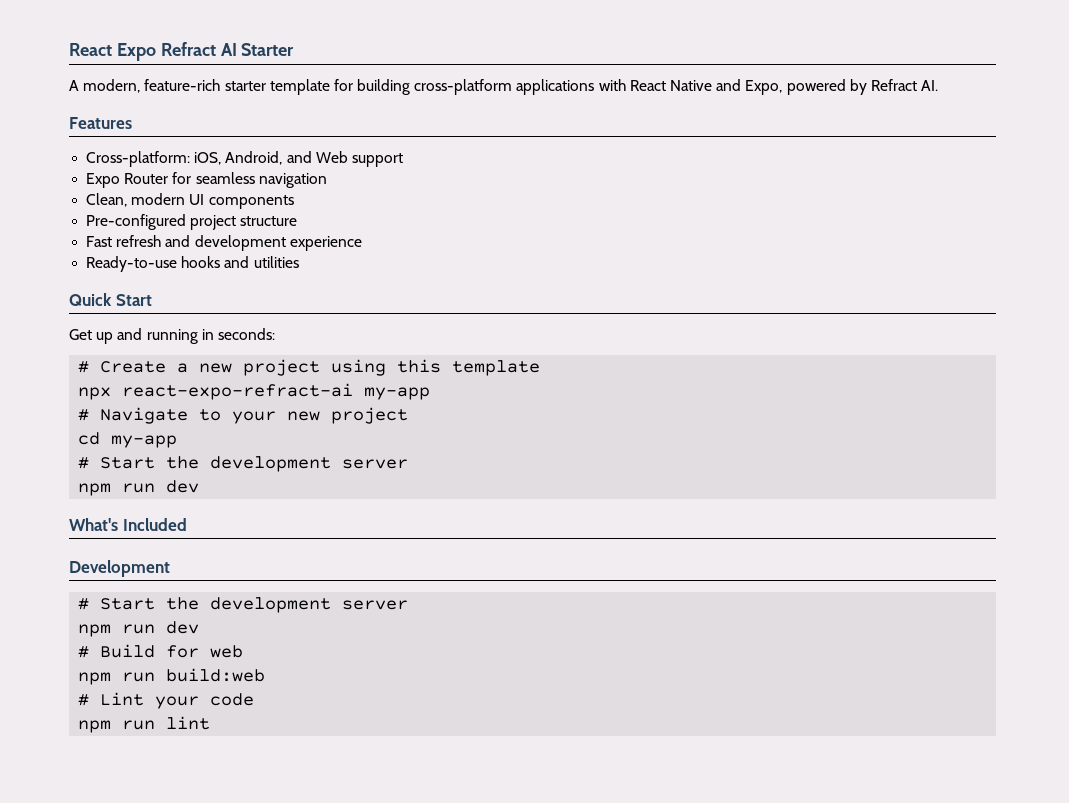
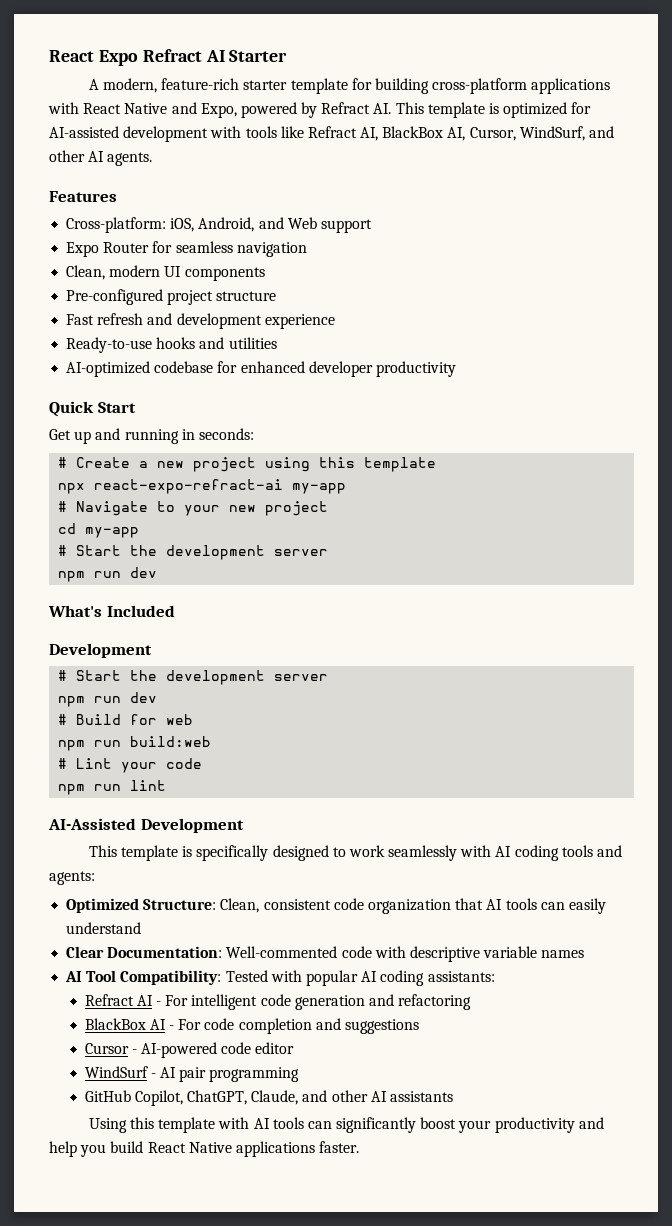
(939, 85) none -> [395,102,592,118] [49,126,615,142] [49,150,153,166] This template is optimized for AI-assisted development with tools like Refract AI, BlackBox AI, Cursor, WindSurf, and other AI agents.
(299, 262) none -> [66,361,456,377] // AI-optimized codebase for enhanced developer productivity
(211, 723) none -> [48,818,244,833] [88,845,623,861] [49,871,95,885] [66,898,606,914] [66,922,142,934] [66,946,585,962] [65,970,495,986] [84,994,472,1010] [84,1018,419,1034] [84,1042,295,1058] [84,1066,300,1082] [84,1090,453,1106] [88,1117,604,1133] [49,1141,360,1157] // AI-Assisted Development // This template is specifically designed to work seamlessly with AI coding tools and agents: // Optimized Structure: Clean, consistent code organization that AI tools can easily understand // Clear Documentation: Well-commented code with descriptive variable names // AI Tool Compatibility: Tested with popular AI coding assistants: // Refract AI - For intelligent code generation and refactoring // BlackBox AI - For code completion and suggestions // Cursor - AI-powered code editor // WindSurf - AI pair programming // GitHub Copilot, ChatGPT, Claude, and other AI assistants // Using this template with AI tools can significantly boost your productivity and help you build React Native applications faster.

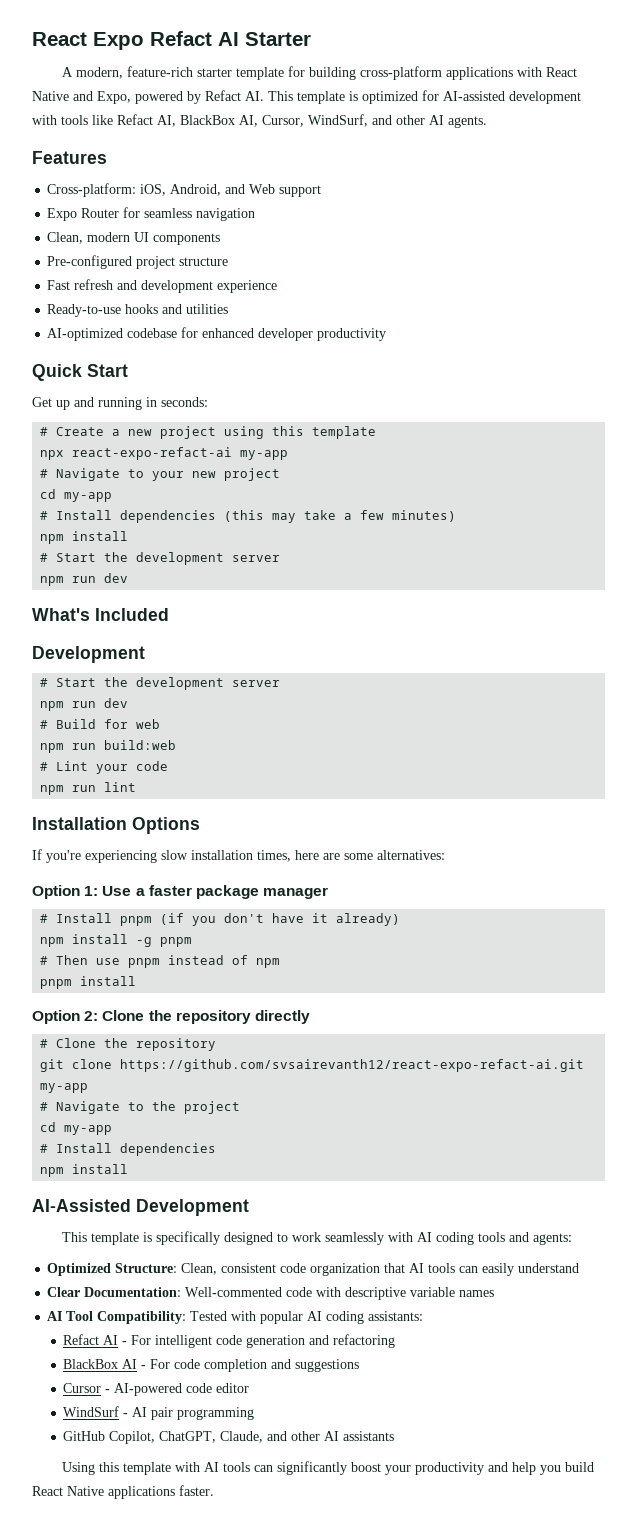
[142,49,202,62] Refract -> [150,31,212,46] Refact
[321,102,371,114] Refract -> [205,90,241,101] Refact
[307,126,357,138] Refract -> [117,114,153,125] Refact
[94,479,284,494] react-expo-refract-ai -> [72,447,233,460] react-expo-refact-ai
(140, 532) none -> [40,510,457,523] [40,531,129,544] // # Install dependencies (this may take a few minutes) // npm install
(167, 785) none -> [32,817,200,834] [32,849,445,863] [32,885,329,899] [40,913,401,926] [40,934,193,947] [40,955,281,968] [40,976,137,989] [32,1010,310,1024] [40,1038,217,1051] [40,1059,585,1072] [40,1083,89,1093] [40,1101,241,1114] [40,1122,113,1135] [40,1143,217,1156] [40,1164,129,1177] // Installation Options // If you're experiencing slow installation times, here are some alternatives: // Option 1: Use a faster package manager // # Install pnpm (if you don't have it already) // npm install -g pnpm // # Then use pnpm instead of npm // pnpm install // Option 2: Clone the repository directly // # Clone the repository // git clone https://github.com/svsairevanth12/react-expo-refact-ai.git my-app // # Navigate to the project // cd my-app // # Install dependencies // npm install
[84,994,134,1006] Refract -> [63,1334,100,1345] Refact

